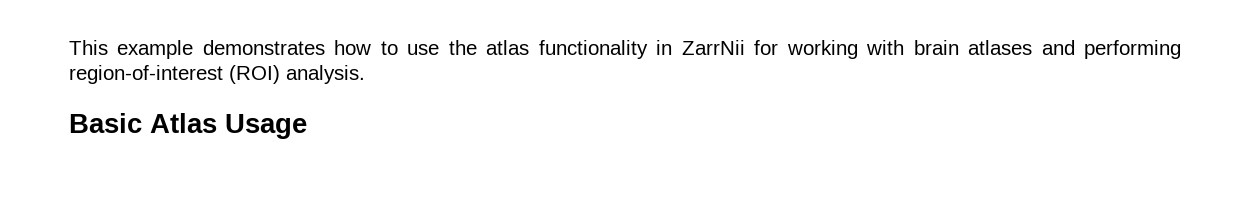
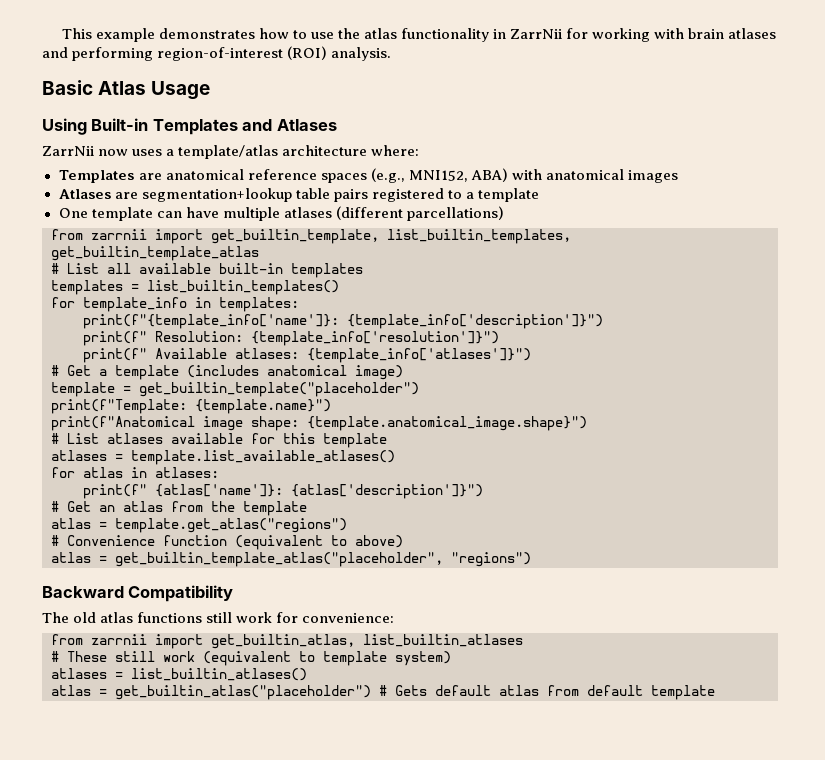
(307, 126) none -> [42,118,337,135] [42,145,420,159] [58,168,678,183] [58,188,539,202] [58,206,504,221] [51,229,571,244] [51,246,259,261] [51,263,363,278] [51,280,339,295] [51,297,299,312] [83,314,603,329] [83,331,499,346] [83,348,531,363] [51,365,403,380] [51,382,419,397] [51,399,331,414] [51,416,587,431] [51,433,387,448] [51,450,395,465] [51,467,219,478] [83,484,483,499] [51,501,307,516] [51,518,347,533] [51,535,403,550] [51,552,531,567] [42,585,234,602] [42,612,395,623] [51,634,523,649] [51,651,451,666] [51,668,307,681] [51,685,715,700] // Using Built-in Templates and Atlases // ZarrNii now uses a template/atlas architecture where: // Templates are anatomical reference spaces (e.g., MNI152, ABA) with anatomical images // Atlases are segmentation+lookup table pairs registered to a template // One template can have multiple atlases (different parcellations) // from zarrnii import get_builtin_template, list_builtin_templates, get_builtin_template_atlas // # List all available built-in templates // templates = list_builtin_templates() // for template_info in templates: // print(f"{template_info['name']}: {template_info['description']}") // print(f" Resolution: {template_info['resolution']}") // print(f" Available atlases: {template_info['atlases']}") // # Get a template (includes anatomical image) // template = get_builtin_template("placeholder") // print(f"Template: {template.name}") // print(f"Anatomical image shape: {template.anatomical_image.shape}") // # List atlases available for this template // atlases = template.list_available_atlases() // for atlas in atlases: // print(f" {atlas['name']}: {atlas['description']}") // # Get an atlas from the template // atlas = template.get_atlas("regions") // # Convenience function (equivalent to above) // atlas = get_builtin_template_atlas("placeholder", "regions") // Backward Compatibility // The old atlas functions still work for convenience: // from zarrnii import get_builtin_atlas, list_builtin_atlases // # These still work (equivalent to template system) // atlases = list_builtin_atlases() // atlas = get_builtin_atlas("placeholder") # Gets default atlas from default template

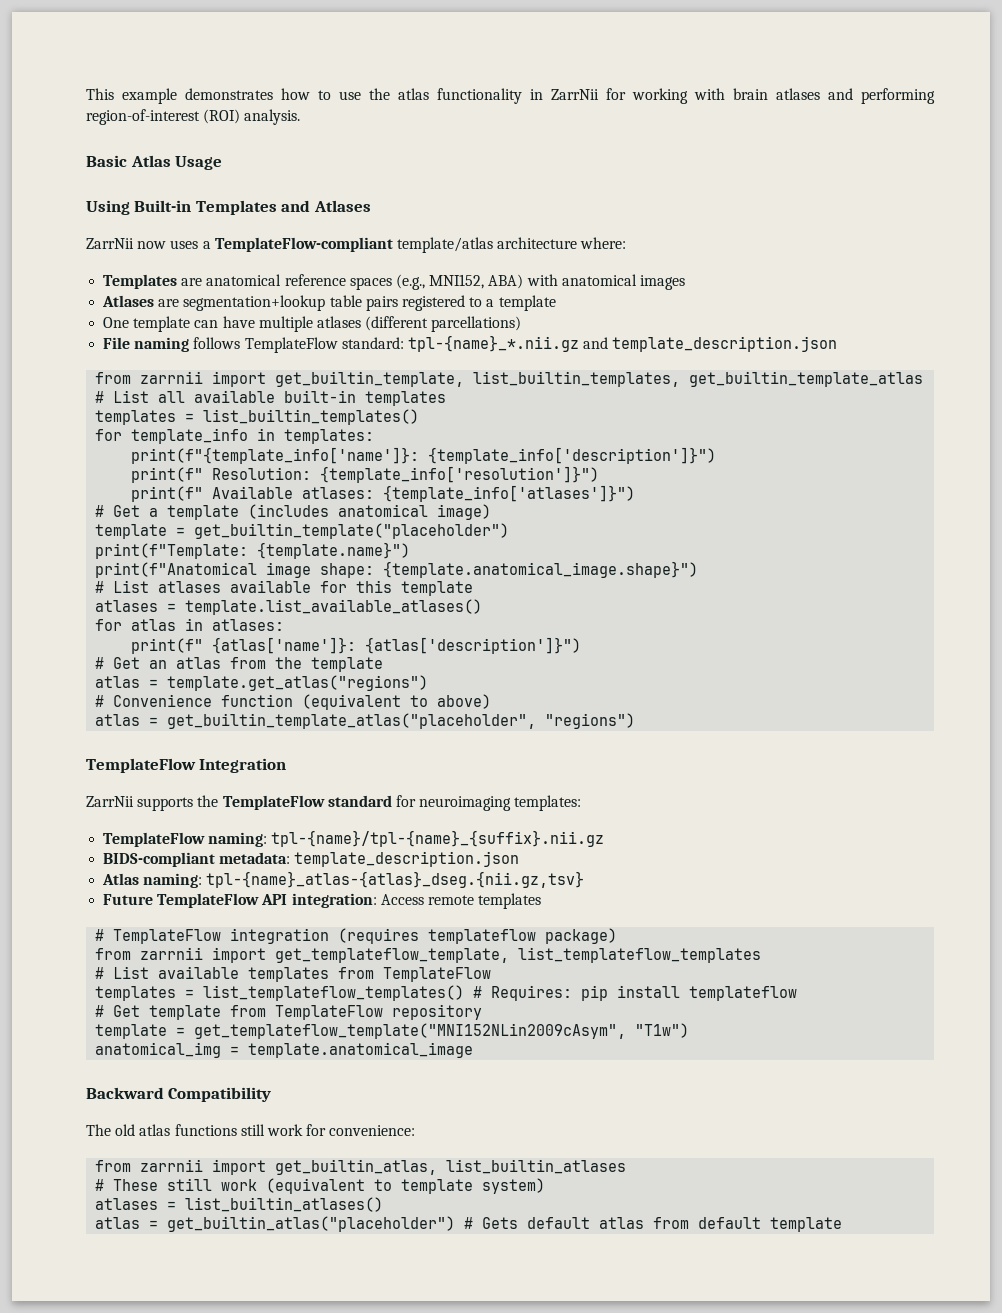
(175, 152) none -> [214,237,393,252] TemplateFlow-compliant
(504, 213) none -> [103,335,838,353] // File naming follows TemplateFlow standard: tpl-{name}_*.nii.gz and template_description.json
(531, 559) none -> [86,758,287,773] [86,795,582,811] [103,830,605,847] [103,851,520,867] [102,871,585,888] [103,893,542,909] [95,928,618,944] [95,947,762,963] [95,966,492,982] [95,985,798,1001] [95,1004,483,1020] [95,1023,690,1039] [95,1042,474,1058] // TemplateFlow Integration // ZarrNii supports the TemplateFlow standard for neuroimaging templates: // TemplateFlow naming: tpl-{name}/tpl-{name}_{suffix}.nii.gz // BIDS-compliant metadata: template_description.json // Atlas naming: tpl-{name}_atlas-{atlas}_dseg.{nii.gz,tsv} // Future TemplateFlow API integration: Access remote templates // # TemplateFlow integration (requires templateflow package) // from zarrnii import get_templateflow_template, list_templateflow_templates // # List available templates from TemplateFlow // templates = list_templateflow_templates() # Requires: pip install templateflow // # Get template from TemplateFlow repository // template = get_templateflow_template("MNI152NLin2009cAsym", "T1w") // anatomical_img = template.anatomical_image

